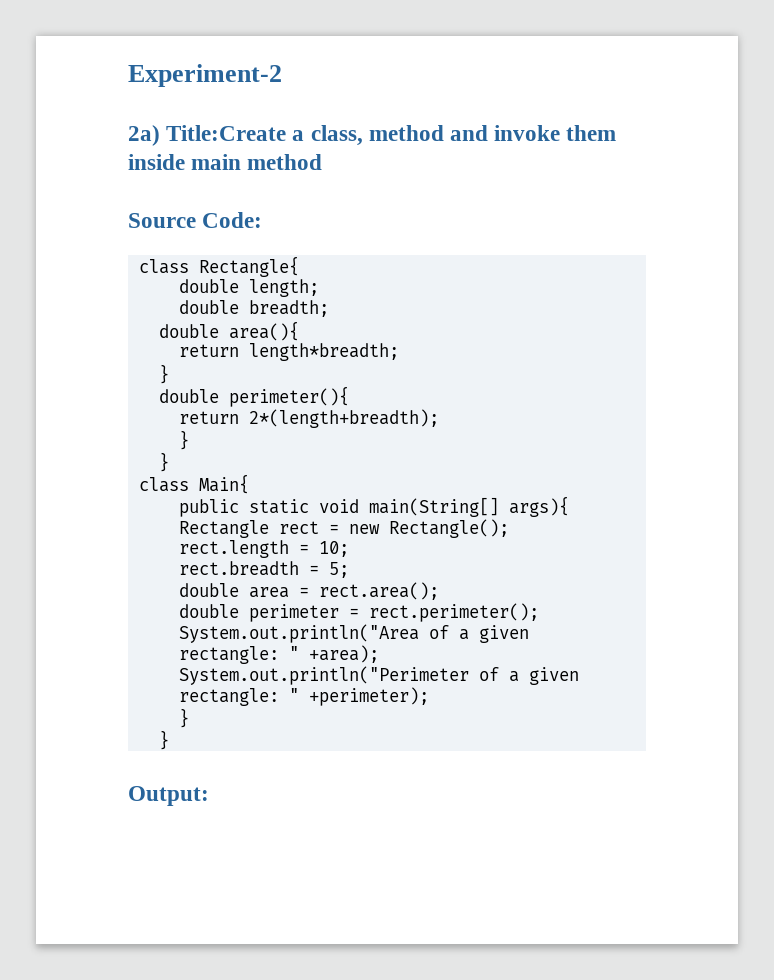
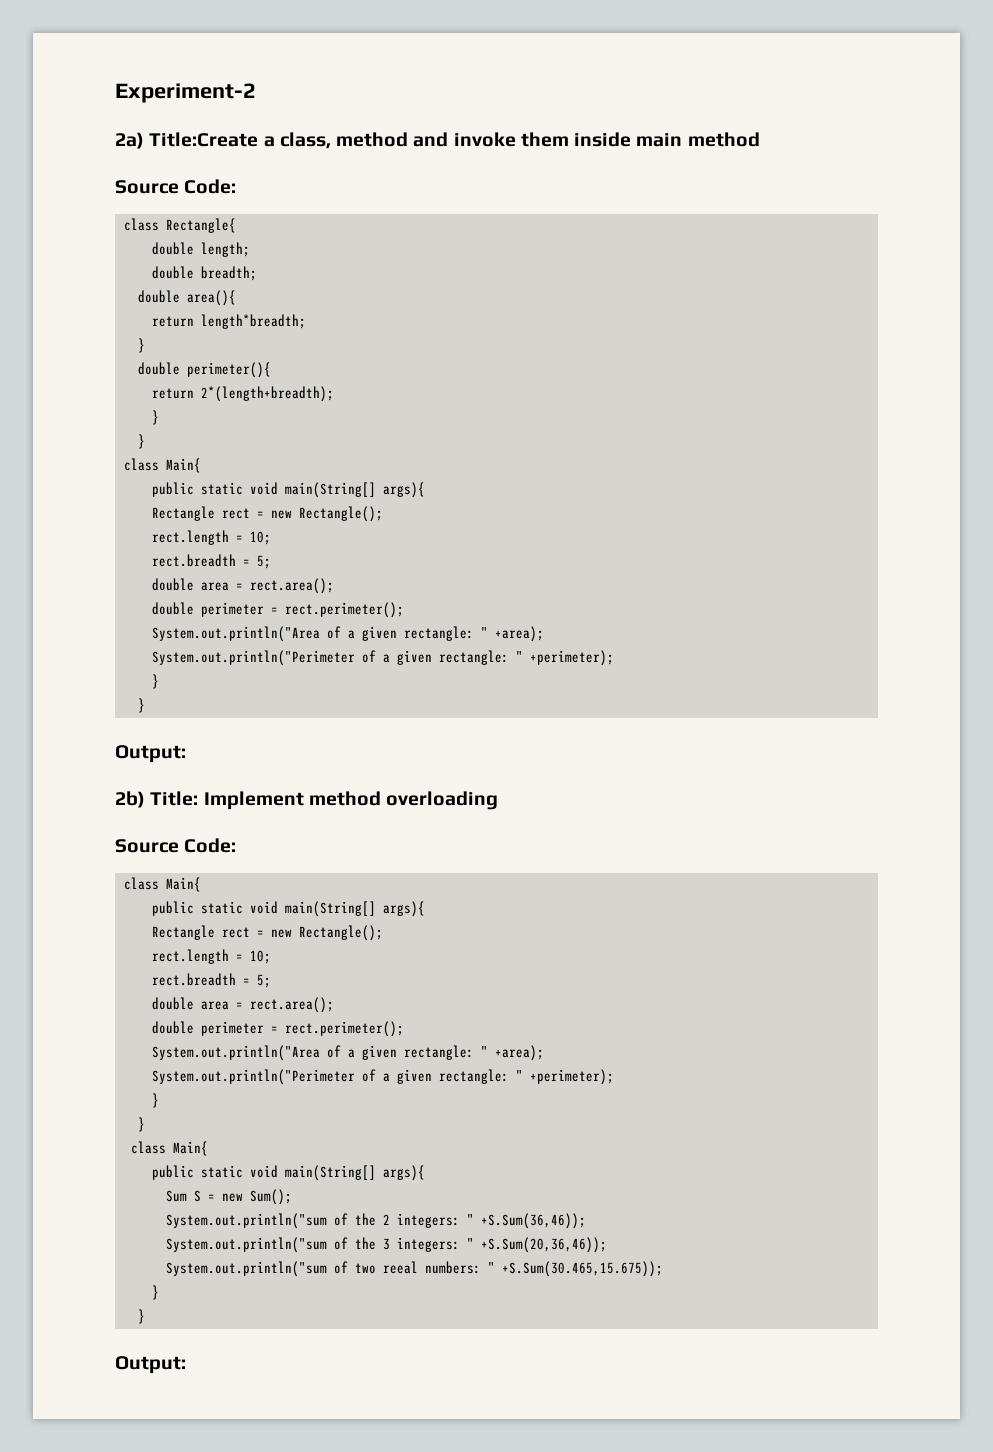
(209, 796) none -> [115,791,499,810] [115,838,237,853] [124,877,202,892] [152,901,426,917] [152,925,384,941] [152,949,272,964] [152,973,272,988] [152,997,335,1013] [152,1021,405,1037] [152,1045,545,1061] [152,1069,615,1085] [152,1093,160,1108] [138,1117,146,1132] [131,1141,209,1156] [152,1165,426,1181] [166,1189,293,1205] [166,1213,587,1229] [166,1237,608,1253] [166,1261,664,1277] [152,1285,160,1300] [138,1309,146,1324] [115,1356,186,1374] // 2b) Title: Implement method overloading // Source Code: // class Main{ // public static void main(String[] args){ // Rectangle rect = new Rectangle(); // rect.length = 10; // rect.breadth = 5; // double area = rect.area(); // double perimeter = rect.perimeter(); // System.out.println("Area of a given rectangle: " +area); // System.out.println("Perimeter of a given rectangle: " +perimeter); // } // } // class Main{ // public static void main(String[] args){ // Sum S = new Sum(); // System.out.println("sum of the 2 integers: " +S.Sum(36,46)); // System.out.println("sum of the 3 integers: " +S.Sum(20,36,46)); // System.out.println("sum of two reeal numbers: " +S.Sum(30.465,15.675)); // } // } // Output:

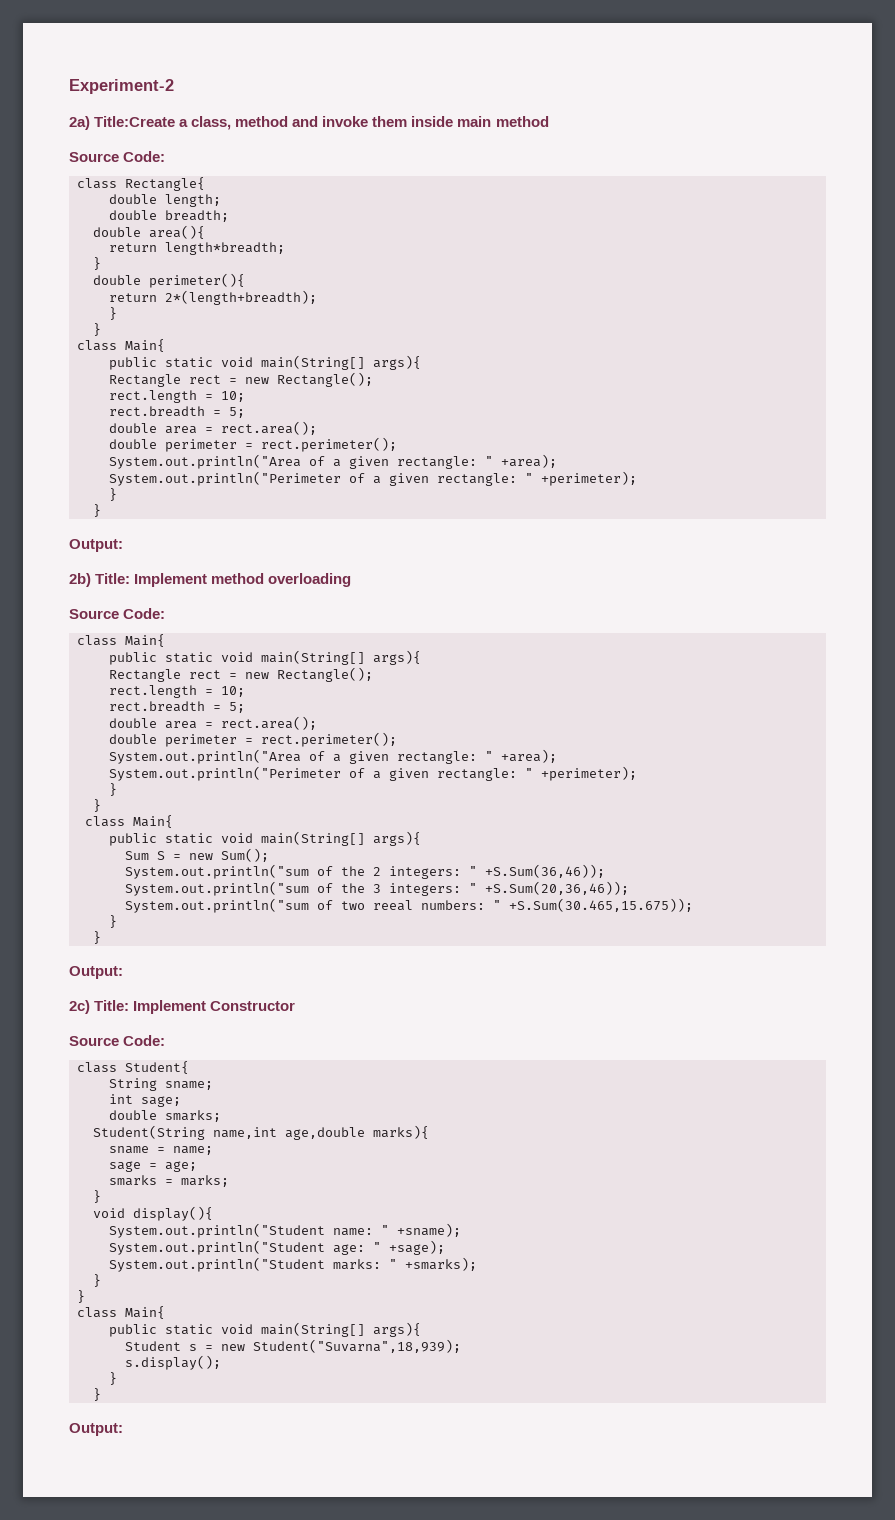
(186, 1365) none -> [69,1000,296,1014] [69,1035,166,1046] [76,1061,189,1074] [108,1078,213,1091] [108,1094,181,1107] [108,1110,221,1122] [92,1125,429,1140] [108,1146,213,1155] [108,1161,197,1172] [108,1175,229,1187] [92,1190,101,1203] [92,1206,213,1221] [108,1223,461,1238] [108,1240,445,1255] [108,1257,477,1272] [92,1274,101,1287] [76,1290,85,1303] [76,1306,165,1319] [108,1322,421,1337] [124,1339,461,1353] [124,1355,221,1370] [108,1372,117,1385] [92,1388,101,1401] [69,1423,123,1436] // 2c) Title: Implement Constructor // Source Code: // class Student{ // String sname; // int sage; // double smarks; // Student(String name,int age,double marks){ // sname = name; // sage = age; // smarks = marks; // } // void display(){ // System.out.println("Student name: " +sname); // System.out.println("Student age: " +sage); // System.out.println("Student marks: " +smarks); // } // } // class Main{ // public static void main(String[] args){ // Student s = new Student("Suvarna",18,939); // s.display(); // } // } // Output:

